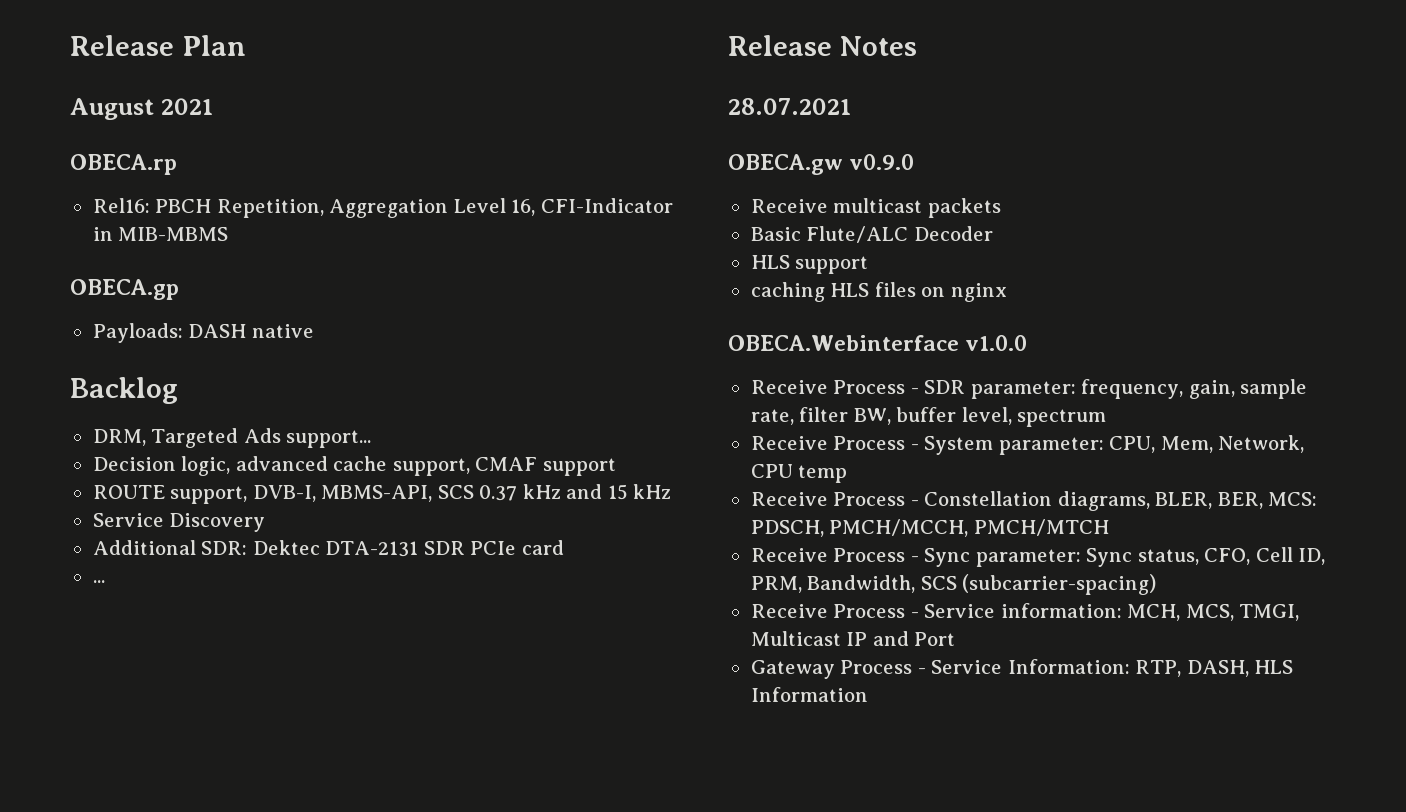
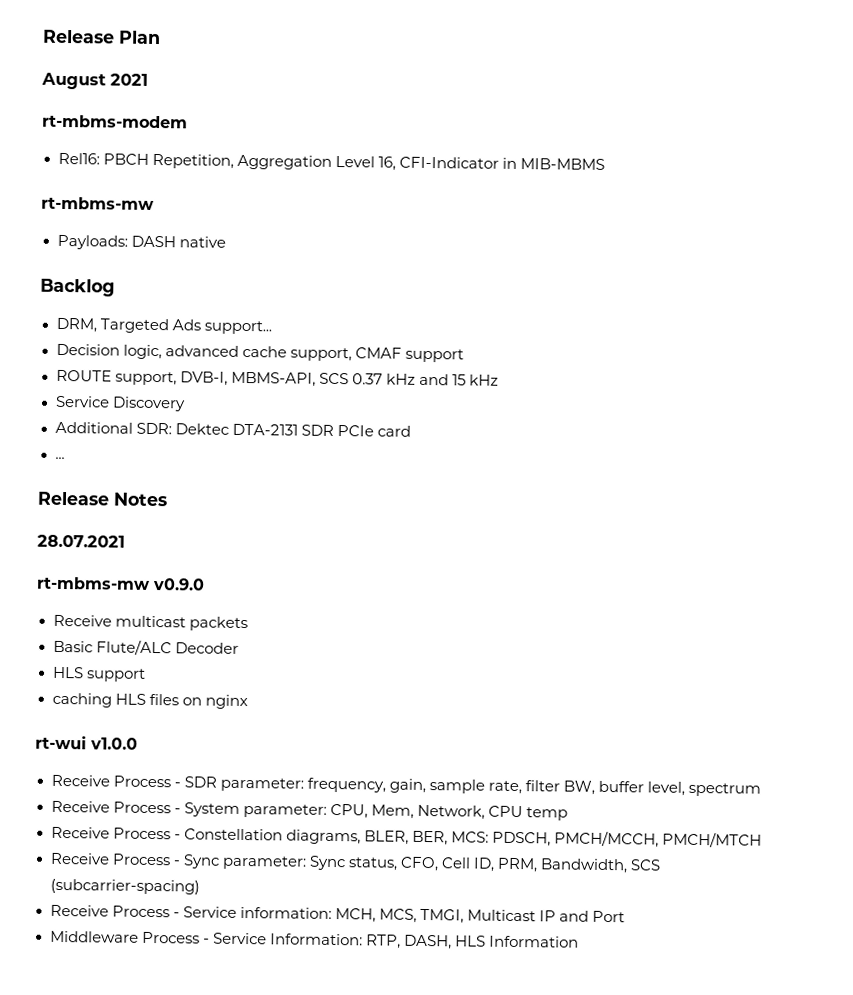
[70,154,177,175] OBECA.rp -> [42,114,188,129] rt-mbms-modem
[70,279,179,300] OBECA.gp -> [41,196,154,210] rt-mbms-mw
[728,154,843,175] OBECA.gw -> [36,576,150,590] rt-mbms-mw
[728,335,959,351] OBECA.Webinterface -> [35,735,87,750] rt-wui
[750,660,835,679] Gateway -> [49,930,139,943] Middleware

